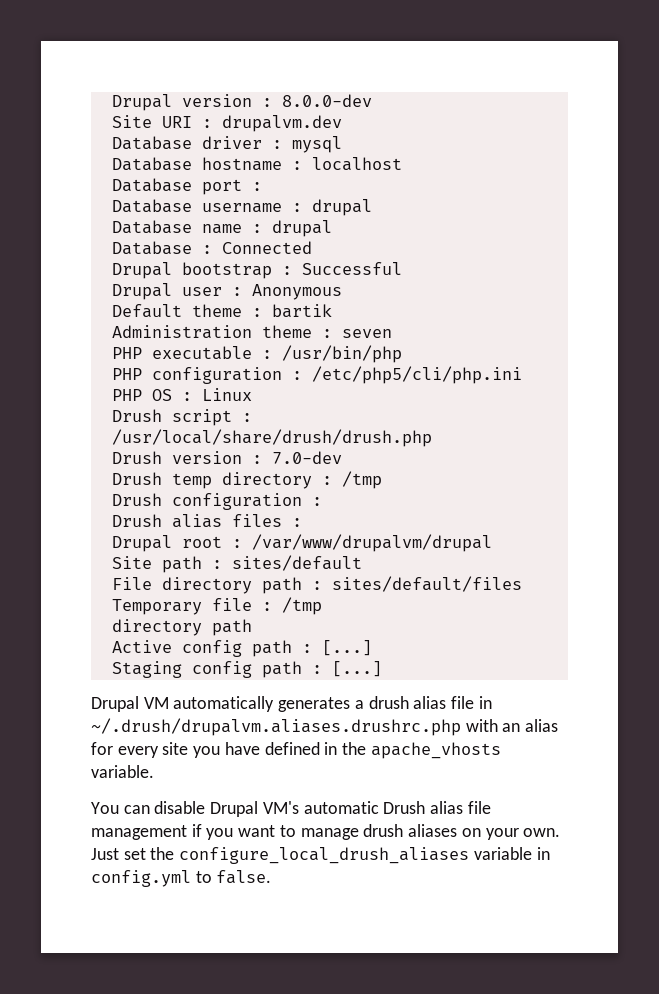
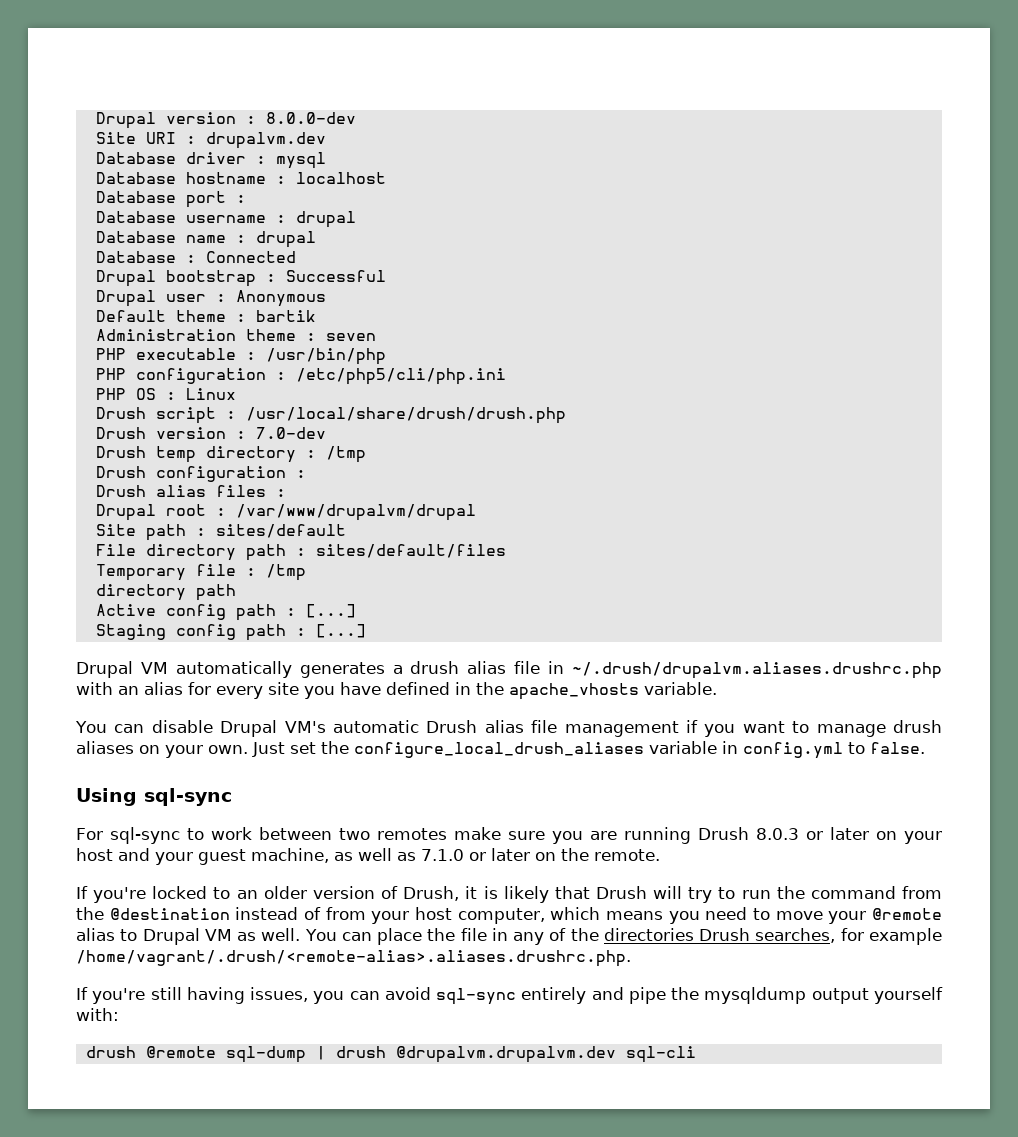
(272, 877) none -> [76,788,232,806] [76,827,942,844] [76,848,660,865] [76,886,942,903] [76,907,942,924] [76,928,943,945] [76,950,631,967] [76,987,943,1005] [76,1008,119,1021] [85,1046,696,1063] // Using sql-sync // For sql-sync to work between two remotes make sure you are running Drush 8.0.3 or later on your host and your guest machine, as well as 7.1.0 or later on the remote. // If you're locked to an older version of Drush, it is likely that Drush will try to run the command from the @destination instead of from your host computer, which means you need to move your @remote alias to Drupal VM as well. You can place the file in any of the directories Drush searches, for example /home/vagrant/.drush/<remote-alias>.aliases.drushrc.php. // If you're still having issues, you can avoid sql-sync entirely and pipe the mysqldump output yourself with: // drush @remote sql-dump | drush @drupalvm.drupalvm.dev sql-cli

